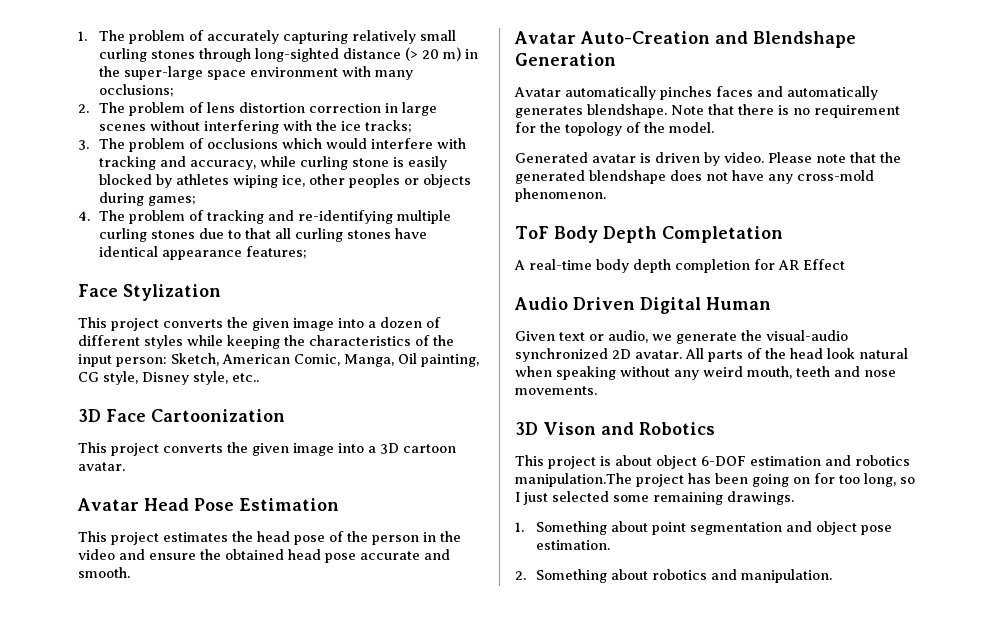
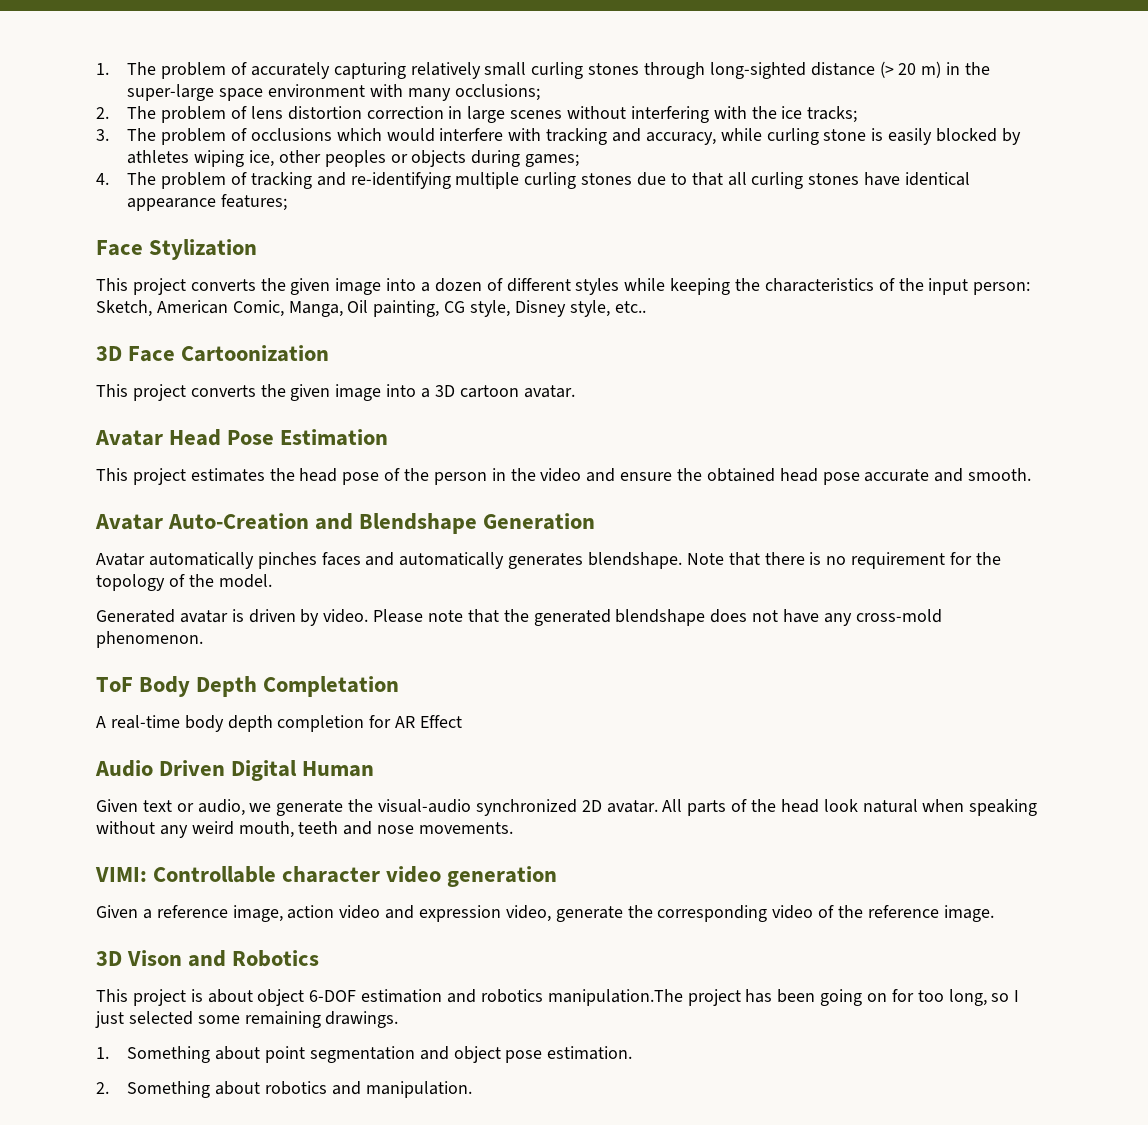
(597, 390) none -> [95,866,558,887] [96,905,994,922] // VIMI: Controllable character video generation // Given a reference image, action video and expression video, generate the corresponding video of the reference image.

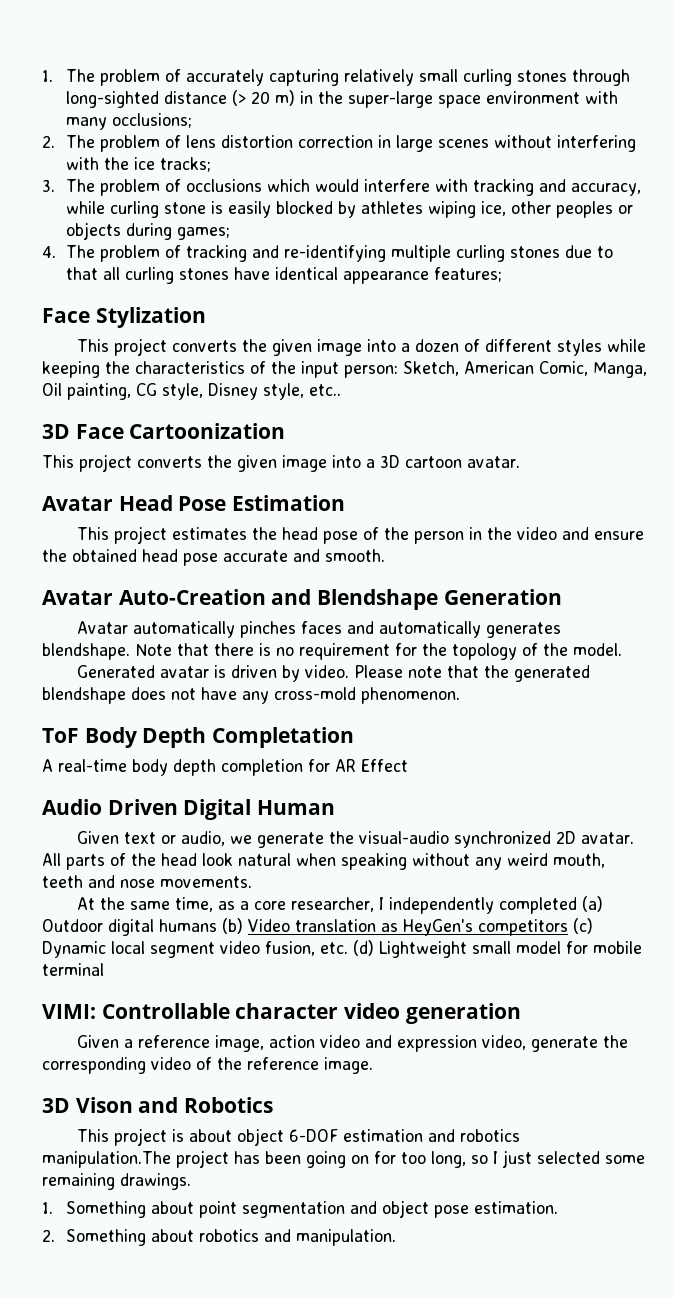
(514, 828) none -> [77,896,604,914] [42,918,593,936] [42,940,642,958] [42,963,104,976] // At the same time, as a core researcher, I independently completed (a) Outdoor digital humans (b) Video translation as HeyGen's competitors (c) Dynamic local segment video fusion, etc. (d) Lightweight small model for mobile terminal

